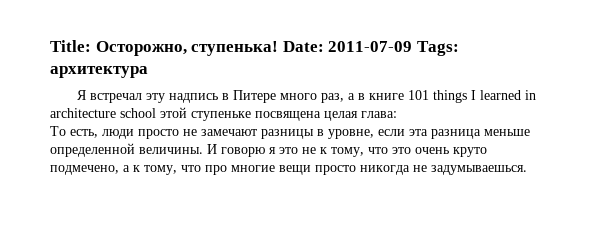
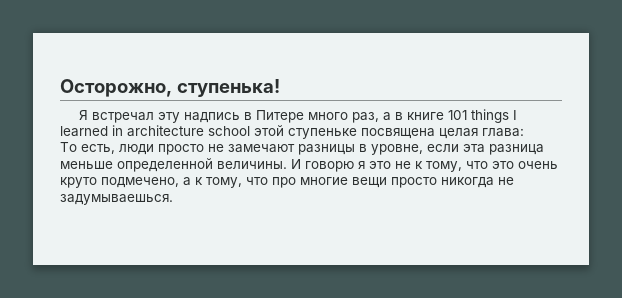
[50,40,91,52] Title: -> (60, 88) none
[282,41,459,56] [50,66,148,78] Date: 2011-07-09 Tags: архитектура -> (280, 88) none

